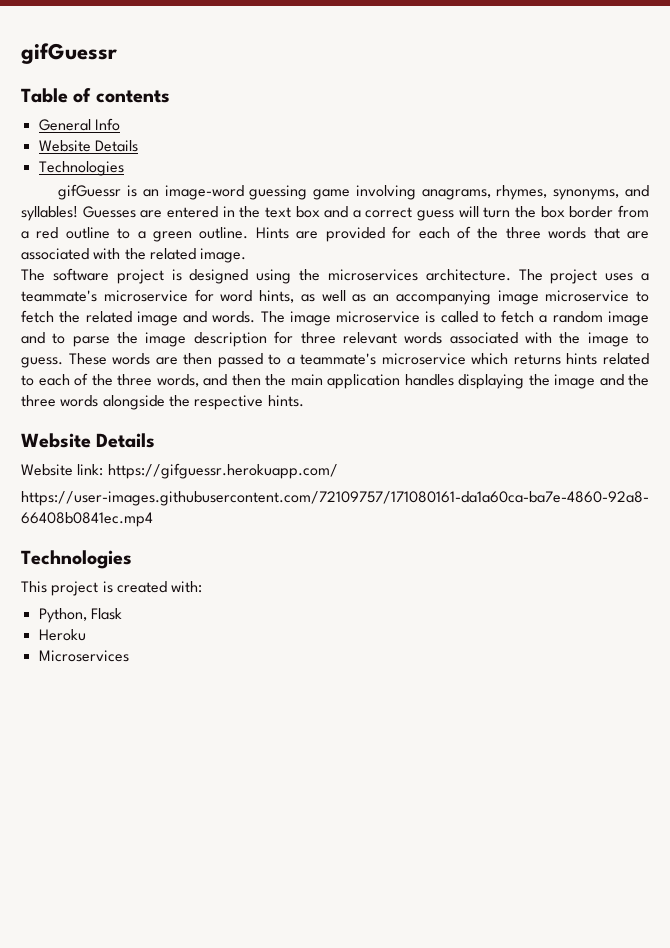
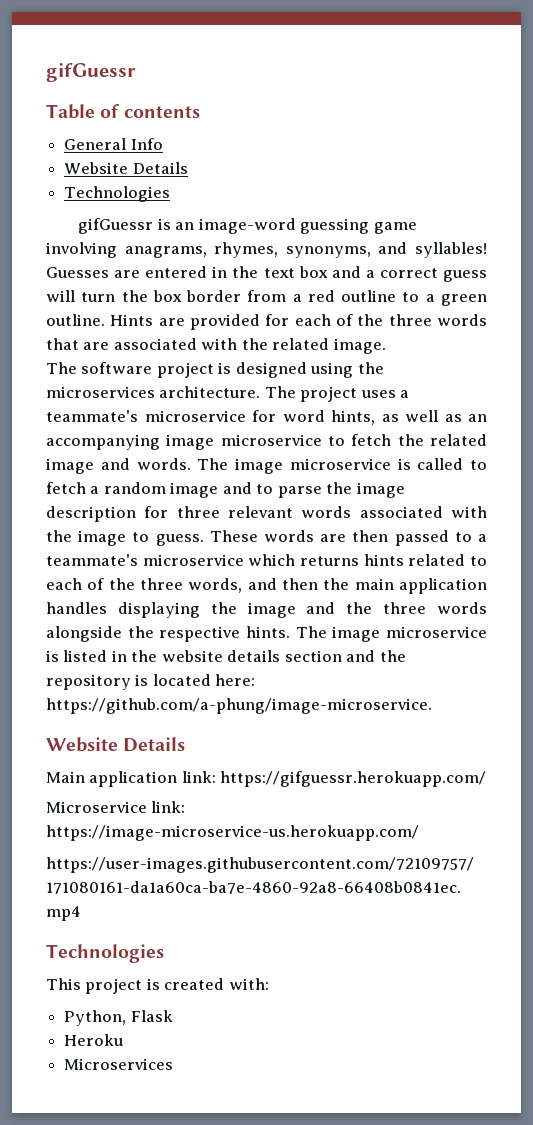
[21,433,156,448] [21,464,73,476] // Website Details // Website -> [295,626,487,642] [46,650,406,662] [46,674,256,690] [46,698,432,714] [46,737,186,752] [46,771,178,787] The image microservice is listed in the website details section and the repository is located here: https://github.com/a-phung/image-microservice. // Website Details // Main application
(338, 471) none -> [46,801,186,813] [46,825,419,841] // Microservice link: https://image-microservice-us.herokuapp.com/

